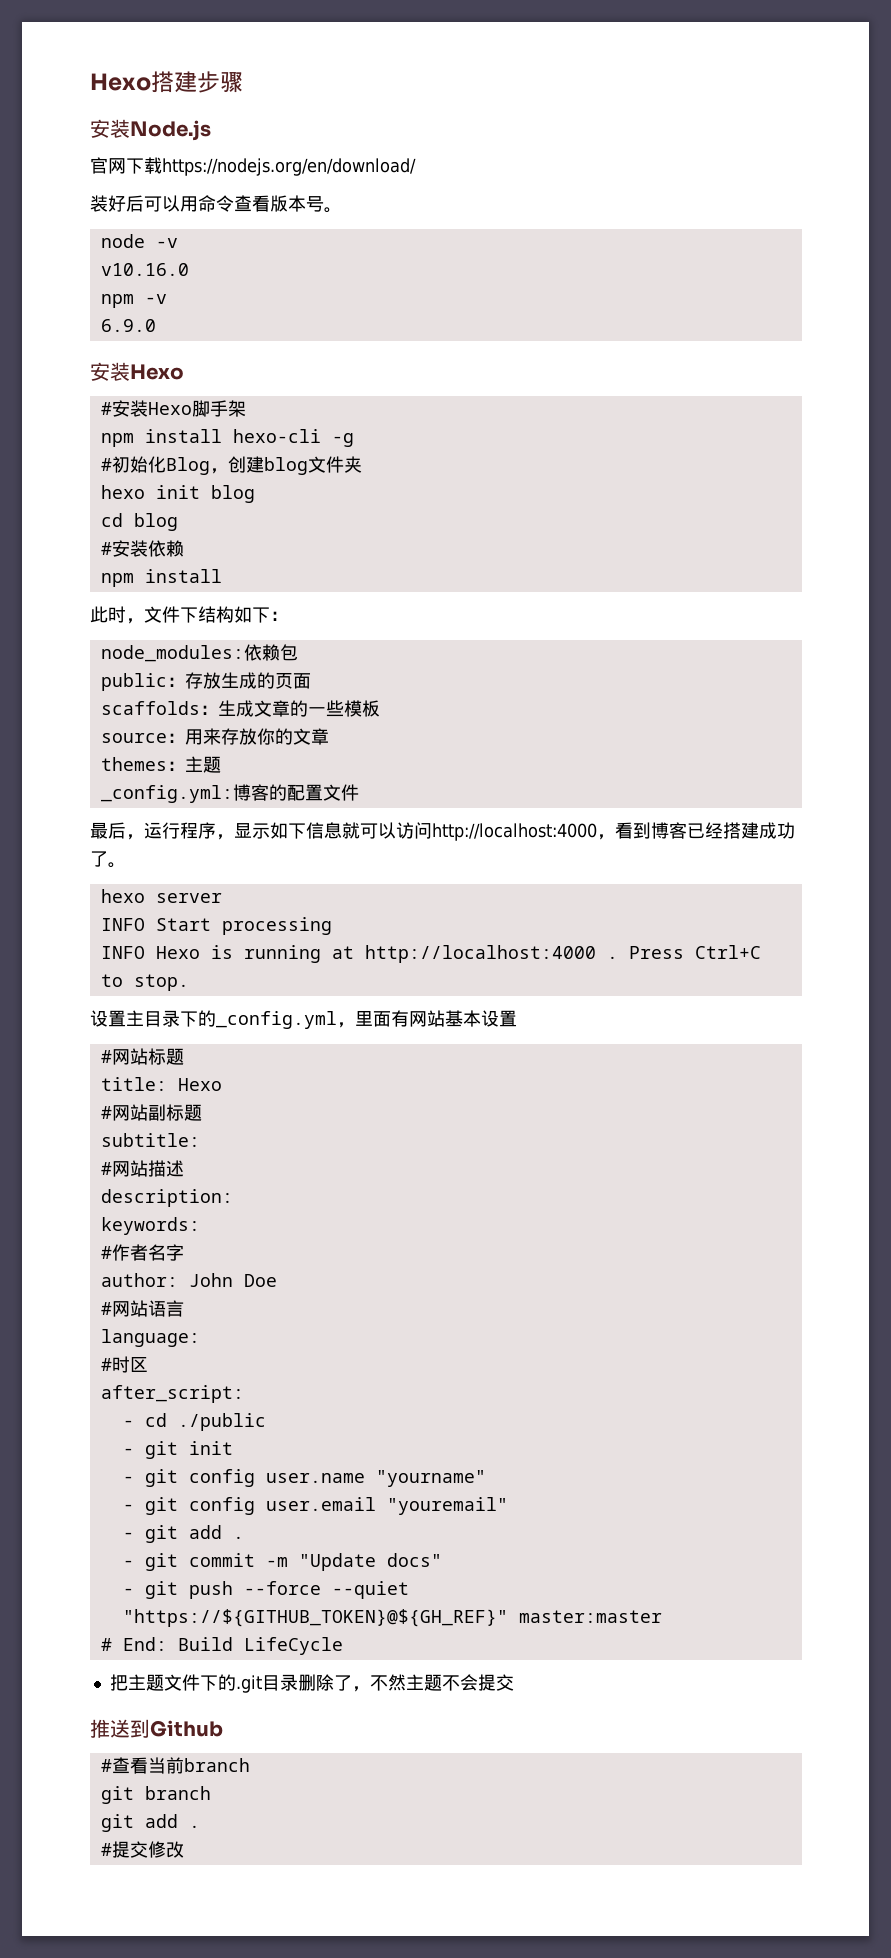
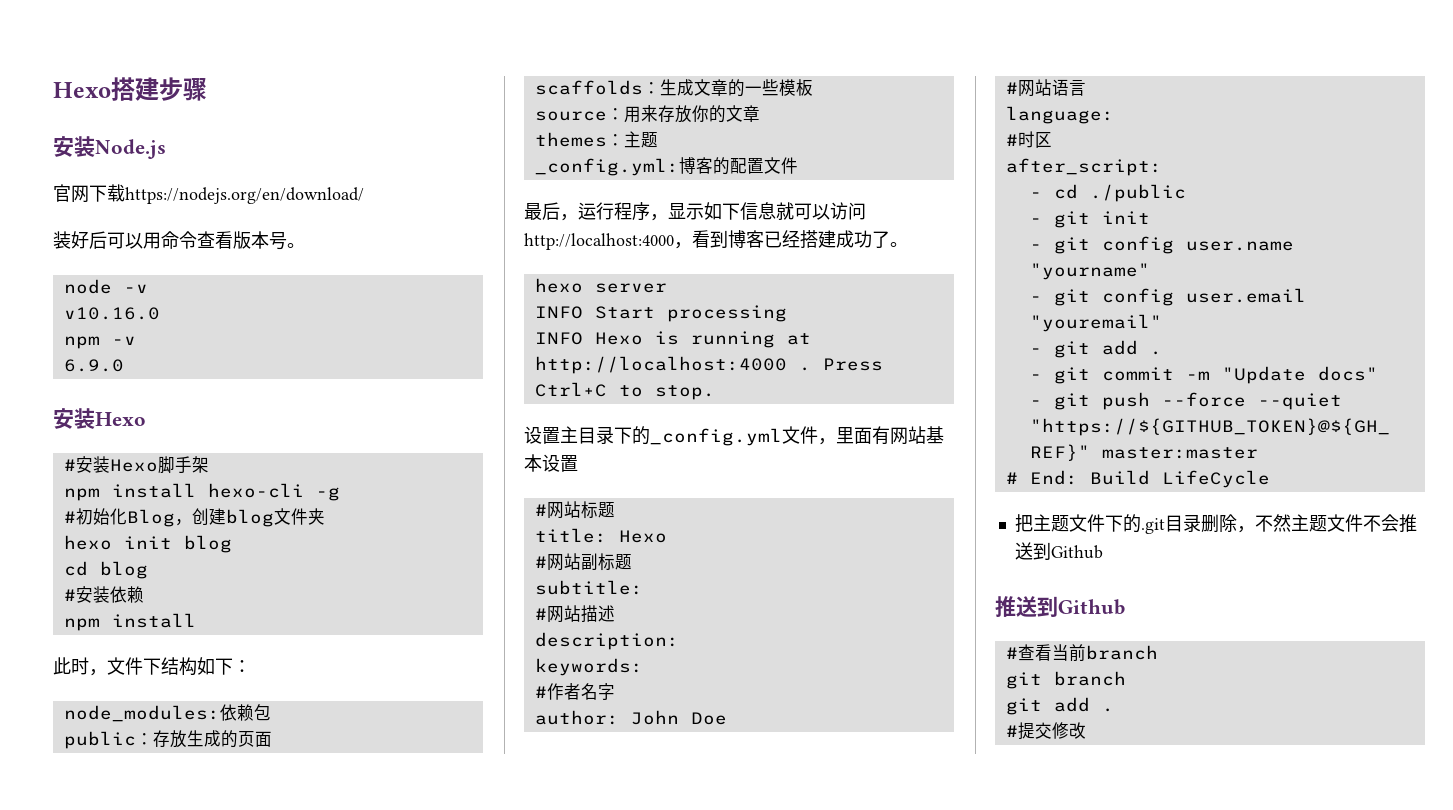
(337, 1020) none -> [782,426,818,444] 文件
[333,1675,352,1691] 了 -> (1237, 523) none
[441,1674,514,1691] 不会提交 -> [1326,514,1417,533] [1014,542,1103,560] 文件不会推送到Github

